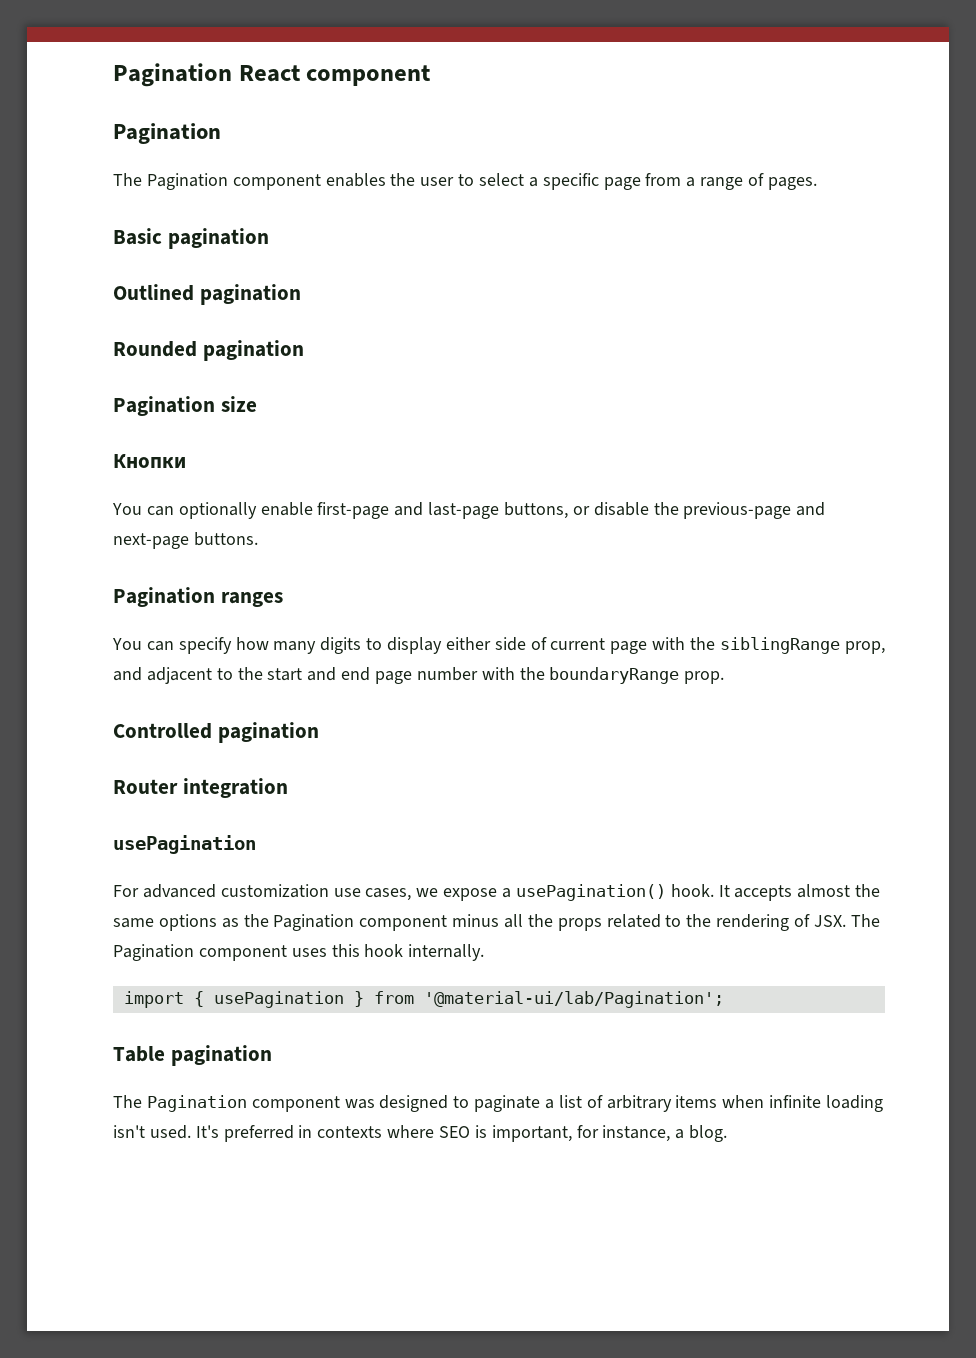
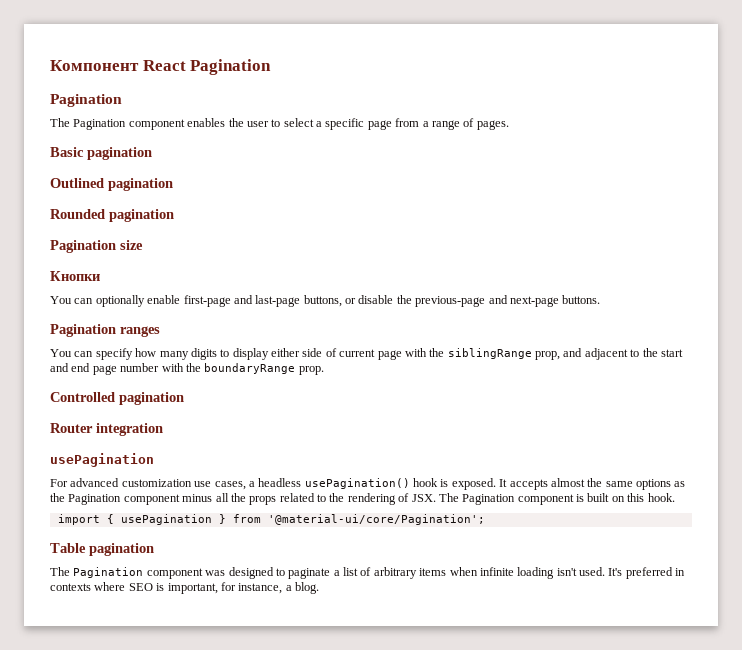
[113,63,431,87] Pagination React component -> [50,59,272,75] Компонент React Pagination
[416,884,714,901] we expose a usePagination() hook. -> [248,478,496,490] a headless usePagination() hook is exposed.
[291,944,485,961] uses this hook internally. -> [576,493,675,502] is built on this hook.
[423,991,724,1008] '@material-ui/lab/Pagination'; -> [267,514,485,525] '@material-ui/core/Pagination';

